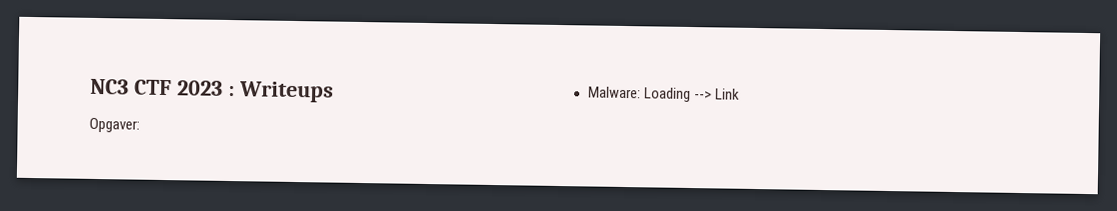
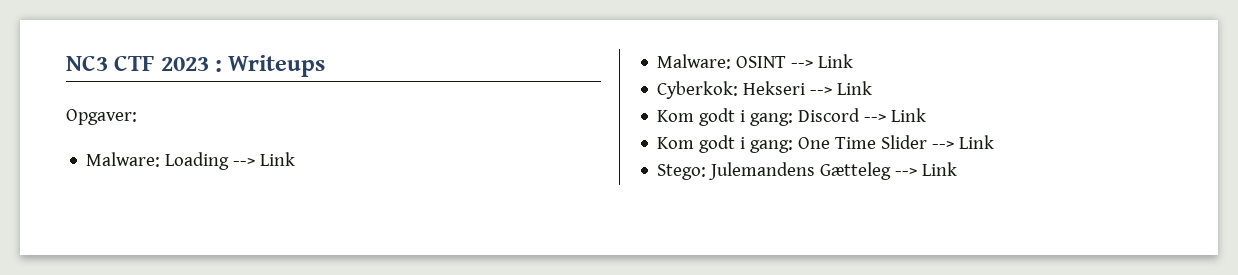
(740, 94) none -> [657,54,854,69] [657,81,873,99] [657,108,927,126] [657,135,995,153] [657,162,958,180] // Malware: OSINT --> Link // Cyberkok: Hekseri --> Link // Kom godt i gang: Discord --> Link // Kom godt i gang: One Time Slider --> Link // Stego: Julemandens Gætteleg --> Link

